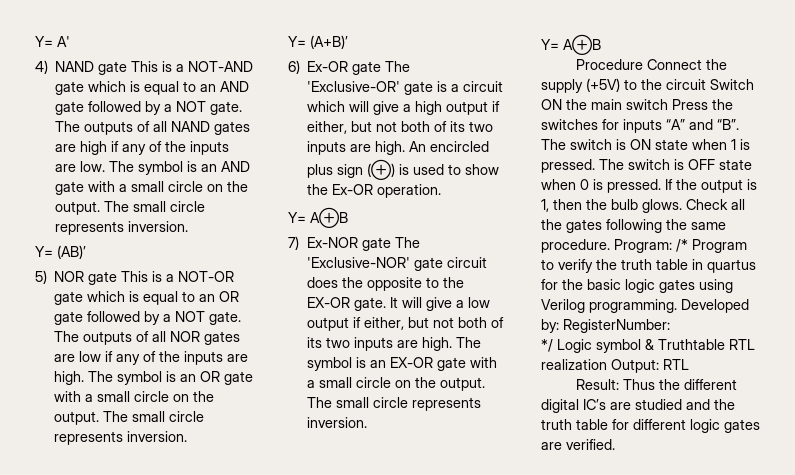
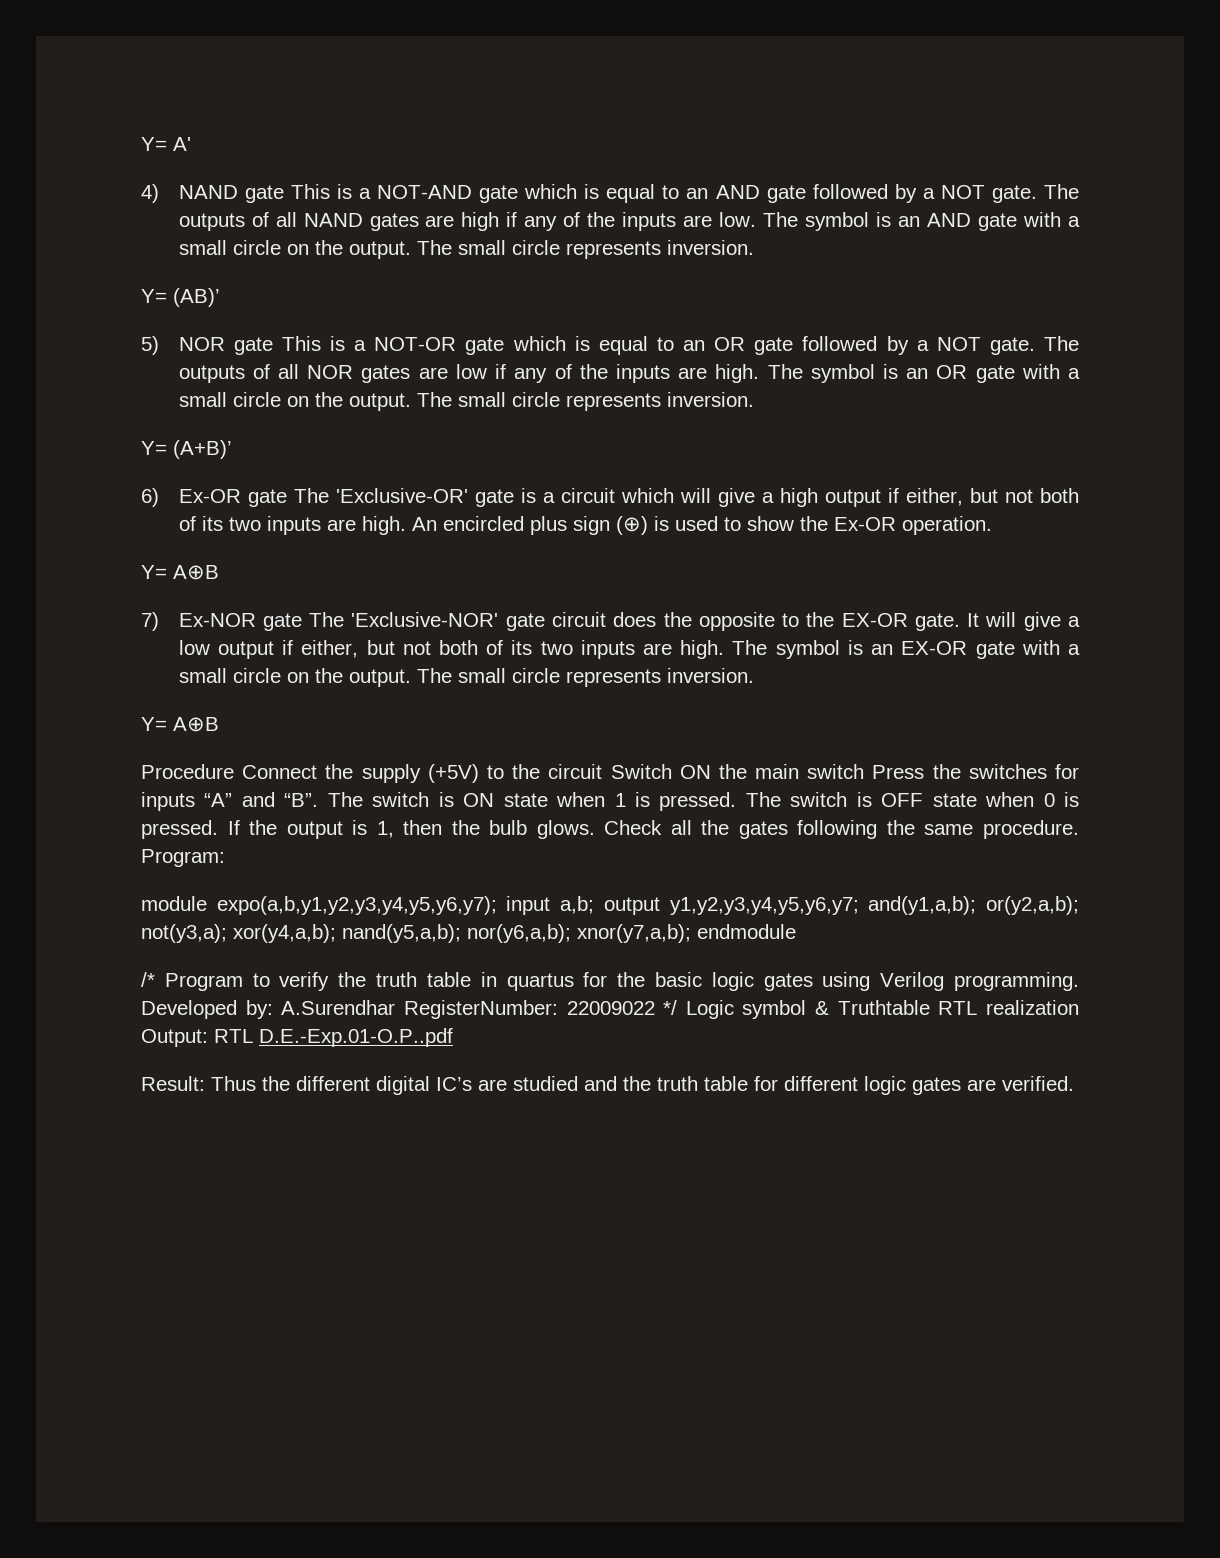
(672, 246) none -> [141,896,1079,915] [141,924,796,943] // module expo(a,b,y1,y2,y3,y4,y5,y6,y7); input a,b; output y1,y2,y3,y4,y5,y6,y7; and(y1,a,b); or(y2,a,b); not(y3,a); xor(y4,a,b); nand(y5,a,b); nor(y6,a,b); xnor(y7,a,b); endmodule //
(559, 326) none -> [281,1000,396,1015] A.Surendhar
(670, 326) // -> [566,1001,655,1015] 22009022
(689, 364) none -> [259,1028,453,1047] D.E.-Exp.01-O.P..pdf

